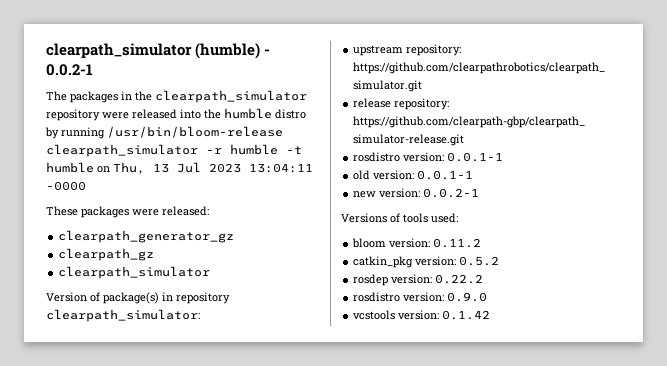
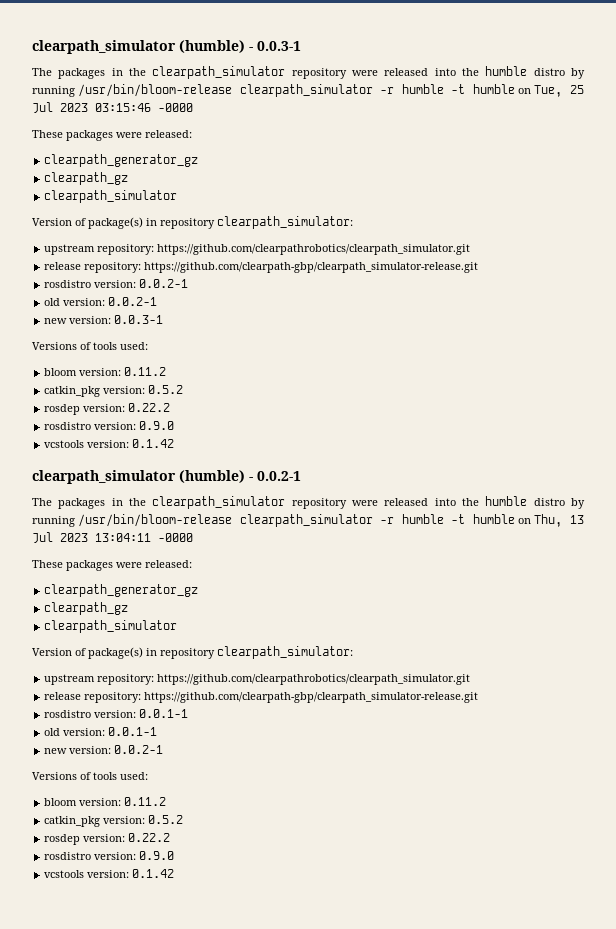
[46,43,271,59] clearpath_simulator (humble) - -> [32,40,301,54] [32,66,585,79] [32,84,584,97] [32,102,193,113] [32,130,192,141] [44,154,199,167] [44,172,129,185] [44,190,178,203] [32,216,353,229] [44,244,471,255] [44,262,479,273] [44,279,189,288] [44,297,158,306] [44,315,164,324] [32,342,148,350] [44,367,167,376] [44,385,184,397] [44,403,171,415] [44,421,175,430] [44,439,175,448] [32,470,253,484] clearpath_simulator (humble) - 0.0.3-1 // The packages in the clearpath_simulator repository were released into the humble distro by running /usr/bin/bloom-release clearpath_simulator -r humble -t humble on Tue, 25 Jul 2023 03:15:46 -0000 // These packages were released: // clearpath_generator_gz // clearpath_gz // clearpath_simulator // Version of package(s) in repository clearpath_simulator: // upstream repository: https://github.com/clearpathrobotics/clearpath_simulator.git // release repository: https://github.com/clearpath-gbp/clearpath_simulator-release.git // rosdistro version: 0.0.2-1 // old version: 0.0.2-1 // new version: 0.0.3-1 // Versions of tools used: // bloom version: 0.11.2 // catkin_pkg version: 0.5.2 // rosdep version: 0.22.2 // rosdistro version: 0.9.0 // vcstools version: 0.1.42 // clearpath_simulator (humble) -

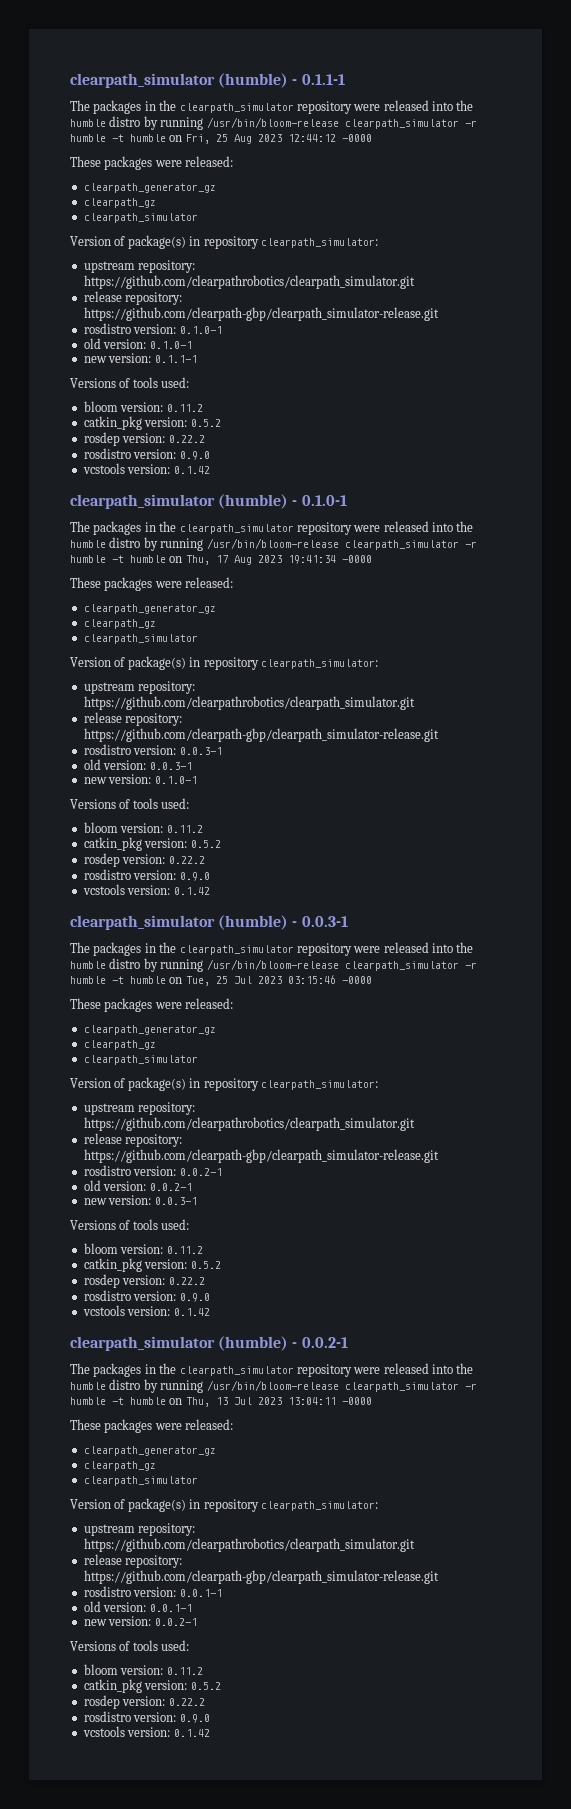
[32,40,253,54] clearpath_simulator (humble) - -> [70,73,345,88] [70,100,474,114] [70,116,477,130] [70,134,372,144] [70,156,234,170] [83,183,216,193] [83,198,156,208] [83,213,198,223] [70,235,378,249] [83,260,196,273] [83,275,415,289] [83,291,183,305] [83,307,439,321] [83,323,222,334] [83,338,192,349] [83,353,197,363] [70,377,190,388] [83,401,203,412] [83,416,221,430] [83,432,205,446] [83,448,210,460] [82,463,210,474] [70,494,347,509] [70,521,474,535] [70,537,477,551] [70,555,372,565] [70,577,234,591] [83,604,216,614] [83,619,156,629] [83,634,198,644] [70,656,378,670] [83,681,196,694] [83,696,415,710] [83,712,183,726] [83,728,439,742] [83,744,222,755] [83,759,192,770] [83,774,197,784] [70,798,190,809] [83,822,203,833] [83,837,221,851] [83,853,205,867] [83,869,210,881] [82,884,210,895] [70,915,298,930] clearpath_simulator (humble) - 0.1.1-1 // The packages in the clearpath_simulator repository were released into the humble distro by running /usr/bin/bloom-release clearpath_simulator -r humble -t humble on Fri, 25 Aug 2023 12:44:12 -0000 // These packages were released: // clearpath_generator_gz // clearpath_gz // clearpath_simulator // Version of package(s) in repository clearpath_simulator: // upstream repository: https://github.com/clearpathrobotics/clearpath_simulator.git // release repository: https://github.com/clearpath-gbp/clearpath_simulator-release.git // rosdistro version: 0.1.0-1 // old version: 0.1.0-1 // new version: 0.1.1-1 // Versions of tools used: // bloom version: 0.11.2 // catkin_pkg version: 0.5.2 // rosdep version: 0.22.2 // rosdistro version: 0.9.0 // vcstools version: 0.1.42 // clearpath_simulator (humble) - 0.1.0-1 // The packages in the clearpath_simulator repository were released into the humble distro by running /usr/bin/bloom-release clearpath_simulator -r humble -t humble on Thu, 17 Aug 2023 19:41:34 -0000 // These packages were released: // clearpath_generator_gz // clearpath_gz // clearpath_simulator // Version of package(s) in repository clearpath_simulator: // upstream repository: https://github.com/clearpathrobotics/clearpath_simulator.git // release repository: https://github.com/clearpath-gbp/clearpath_simulator-release.git // rosdistro version: 0.0.3-1 // old version: 0.0.3-1 // new version: 0.1.0-1 // Versions of tools used: // bloom version: 0.11.2 // catkin_pkg version: 0.5.2 // rosdep version: 0.22.2 // rosdistro version: 0.9.0 // vcstools version: 0.1.42 // clearpath_simulator (humble) -

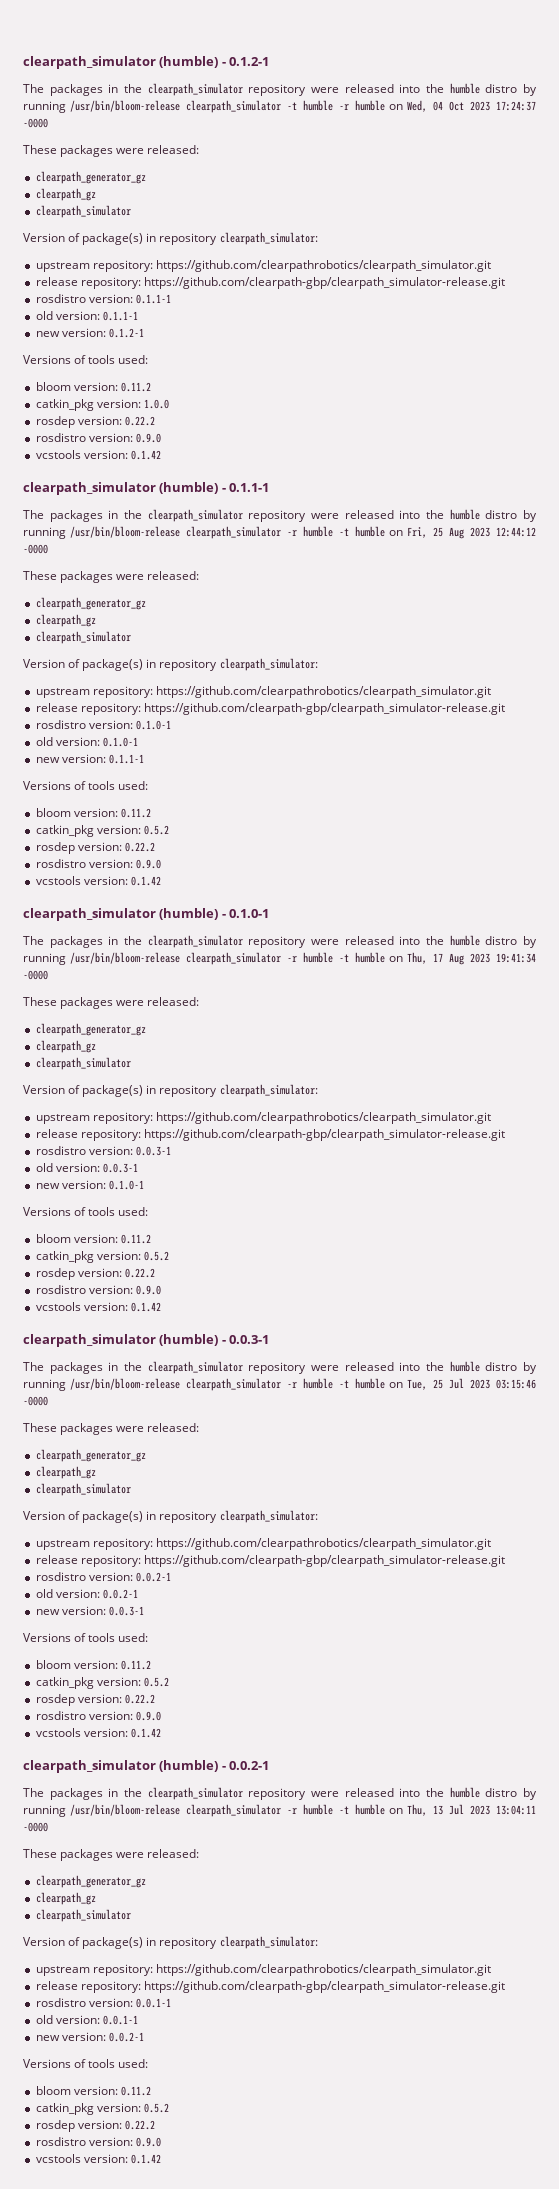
[70,73,298,88] clearpath_simulator (humble) - -> [23,56,270,69] [23,83,537,96] [23,100,537,113] [23,118,48,128] [23,145,200,157] [35,171,146,184] [35,188,96,201] [35,205,131,218] [23,232,318,245] [35,260,491,272] [35,277,505,289] [35,294,171,304] [35,311,138,321] [35,328,144,338] [23,355,149,364] [35,382,151,392] [35,399,169,411] [35,416,155,428] [35,433,161,443] [35,450,161,460] [23,482,226,495] clearpath_simulator (humble) - 0.1.2-1 // The packages in the clearpath_simulator repository were released into the humble distro by running /usr/bin/bloom-release clearpath_simulator -t humble -r humble on Wed, 04 Oct 2023 17:24:37 -0000 // These packages were released: // clearpath_generator_gz // clearpath_gz // clearpath_simulator // Version of package(s) in repository clearpath_simulator: // upstream repository: https://github.com/clearpathrobotics/clearpath_simulator.git // release repository: https://github.com/clearpath-gbp/clearpath_simulator-release.git // rosdistro version: 0.1.1-1 // old version: 0.1.1-1 // new version: 0.1.2-1 // Versions of tools used: // bloom version: 0.11.2 // catkin_pkg version: 1.0.0 // rosdep version: 0.22.2 // rosdistro version: 0.9.0 // vcstools version: 0.1.42 // clearpath_simulator (humble) -

